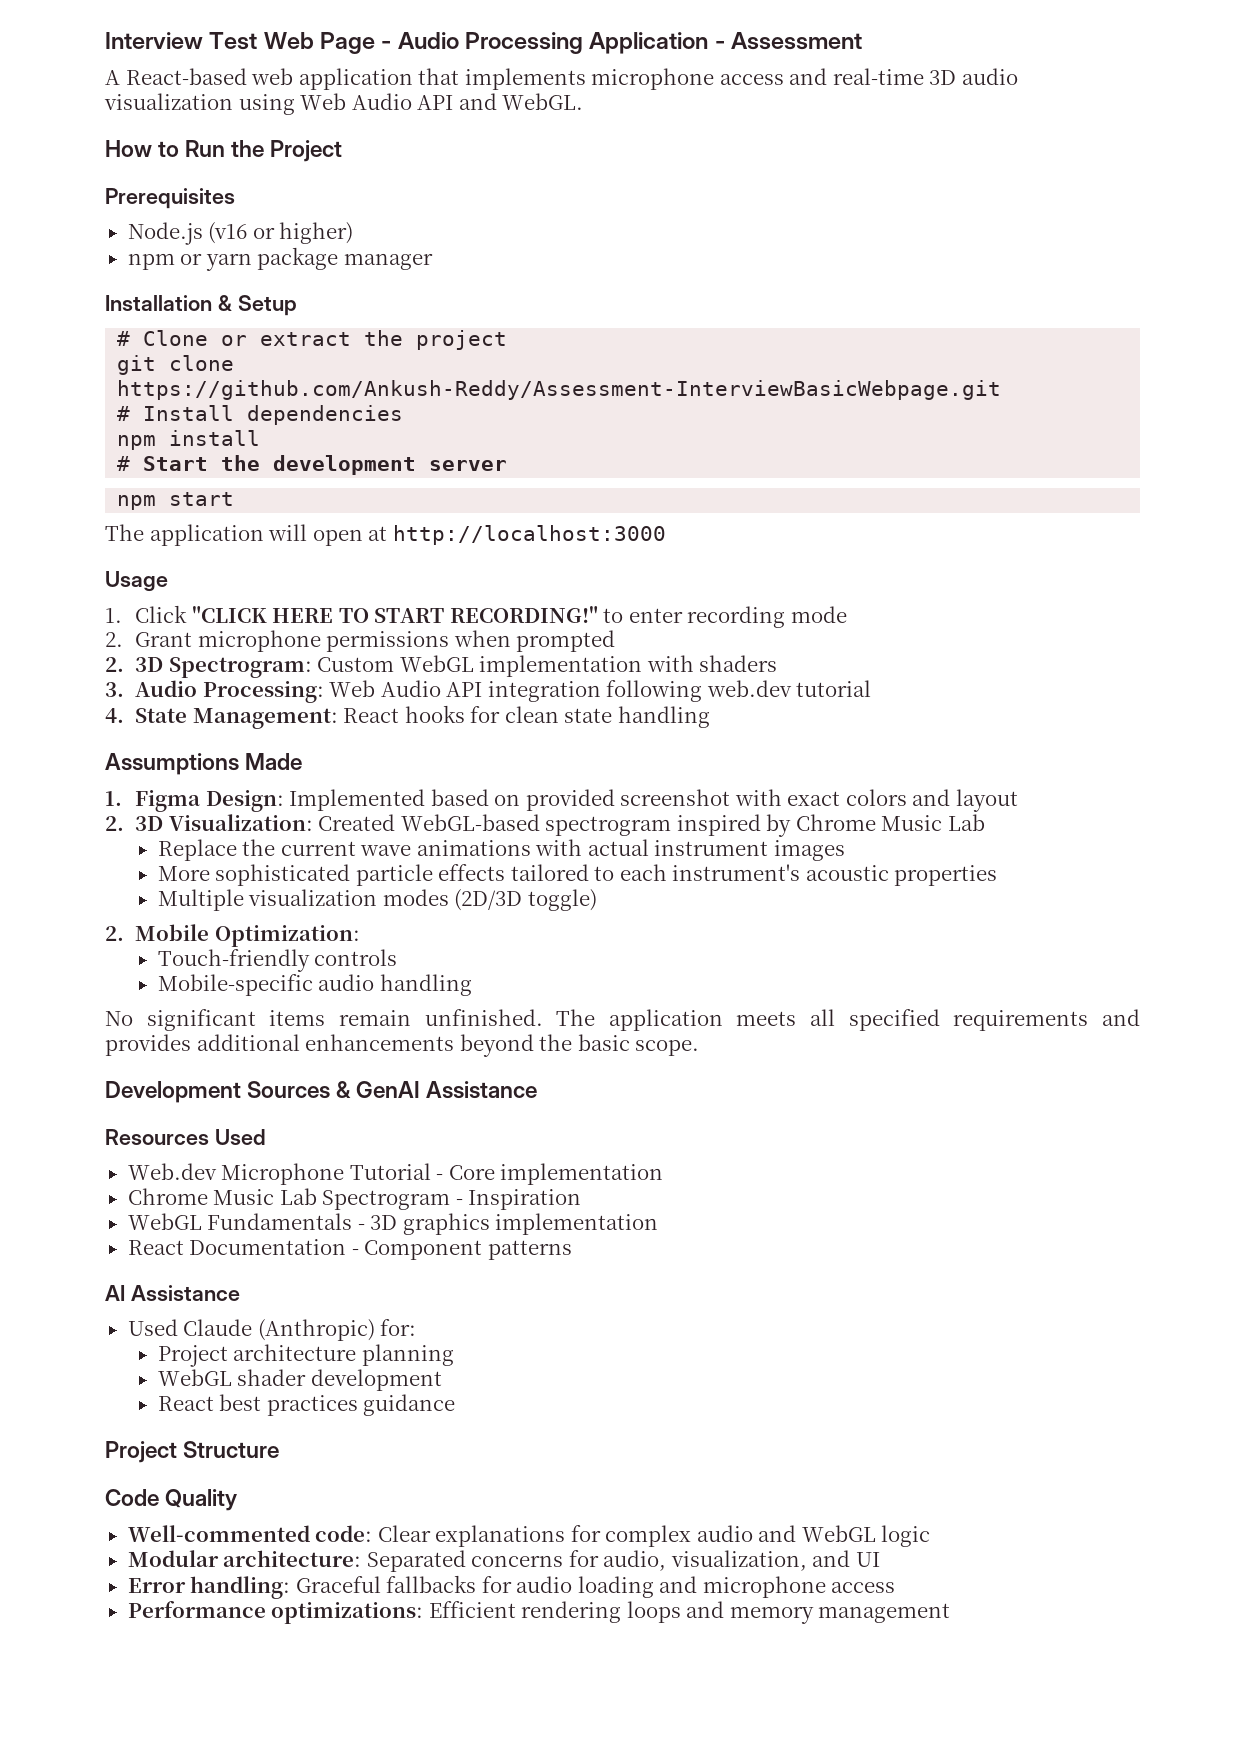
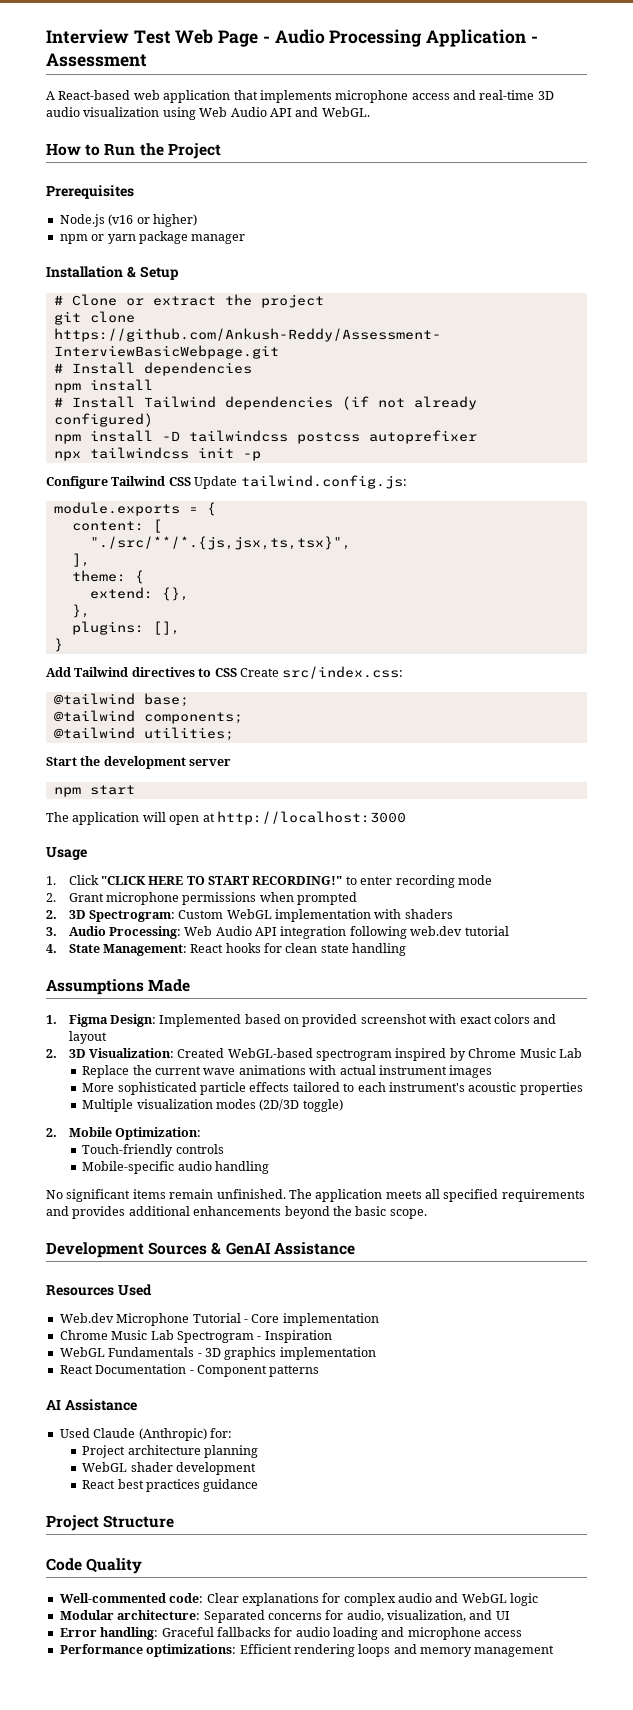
(131, 463) none -> [71,396,477,410] [53,413,153,427] [53,430,477,444] [53,447,261,461] [46,475,407,489] [53,502,216,516] [71,519,162,533] [89,536,351,550] [71,553,90,567] [71,570,144,584] [89,587,189,601] [71,604,90,618] [71,621,180,635] [53,638,63,652] [46,666,404,679] [53,693,189,707] [53,710,243,724] [53,727,234,741] Install Tailwind dependencies (if not already configured) // npm install -D tailwindcss postcss autoprefixer // npx tailwindcss init -p // Configure Tailwind CSS Update tailwind.config.js: // module.exports = { // content: [ // "./src/**/*.{js,jsx,ts,tsx}", // ], // theme: { // extend: {}, // }, // plugins: [], // } // Add Tailwind directives to CSS Create src/index.css: // @tailwind base; // @tailwind components; // @tailwind utilities; //

